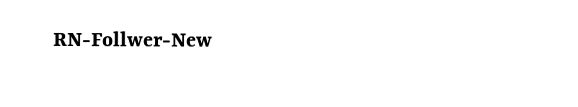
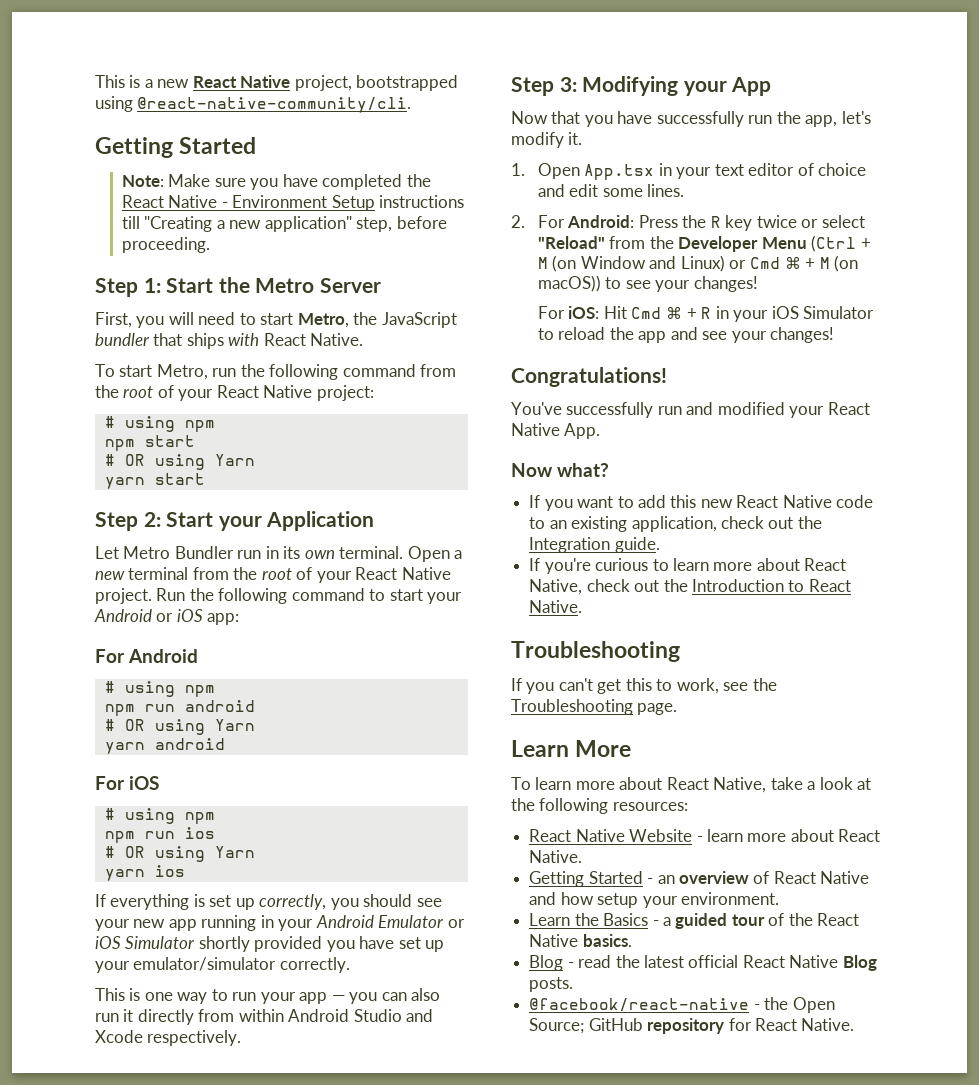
[53,30,213,47] RN-Follwer-New -> [95,75,459,91] [95,96,412,113] [95,137,257,158] [121,174,431,190] [121,195,465,211] [121,216,447,232] [121,237,210,253] [95,277,381,297] [95,312,457,328] [95,333,364,349] [95,364,457,380] [95,385,374,401] [104,416,215,432] [104,435,195,451] [104,454,255,470] [104,473,205,489] [95,511,375,531] [95,546,463,562] [95,567,451,583] [95,588,463,604] [94,609,240,625] [95,649,198,663] [104,681,215,697] [104,700,255,716] [104,719,255,735] [104,738,225,754] [95,776,159,790] [104,808,215,824] [104,827,215,843] [104,846,255,862] [104,865,185,881] [95,894,442,910] [95,915,465,931] [95,936,445,952] [95,957,350,973] [95,988,441,1004] [95,1009,434,1025] [95,1030,242,1046] [511,76,772,96] [511,111,871,127] [511,132,583,148] [511,163,867,180] [537,184,685,197] [511,215,865,231] [537,235,871,252] [537,255,859,272] [537,275,758,292] [537,306,875,322] [537,327,835,343] [511,367,667,387] [511,402,870,418] [511,423,601,439] [511,463,609,477] [529,495,874,511] [529,516,822,532] [529,537,660,553] [529,558,847,574] [529,579,851,595] [529,600,583,613] [511,641,680,662] [511,678,777,694] [511,699,678,715] [511,740,632,757] [511,777,872,793] [511,798,688,814] [529,829,881,842] [529,850,583,863] [529,871,870,887] [529,892,779,908] [529,913,860,929] [529,934,632,947] [529,955,877,971] [529,977,574,992] [529,997,835,1013] [529,1018,855,1034] This is a new React Native project, bootstrapped using @react-native-community/cli. // Getting Started // Note: Make sure you have completed the React Native - Environment Setup instructions till "Creating a new application" step, before proceeding. // Step 1: Start the Metro Server // First, you will need to start Metro, the JavaScript bundler that ships with React Native. // To start Metro, run the following command from the root of your React Native project: // # using npm // npm start // # OR using Yarn // yarn start // Step 2: Start your Application // Let Metro Bundler run in its own terminal. Open a new terminal from the root of your React Native project. Run the following command to start your Android or iOS app: // For Android // # using npm // npm run android // # OR using Yarn // yarn android // For iOS // # using npm // npm run ios // # OR using Yarn // yarn ios // If everything is set up correctly, you should see your new app running in your Android Emulator or iOS Simulator shortly provided you have set up your emulator/simulator correctly. // This is one way to run your app — you can also run it directly from within Android Studio and Xcode respectively. // Step 3: Modifying your App // Now that you have successfully run the app, let's modify it. // 1. Open App.tsx in your text editor of choice and edit some lines. // 2. For Android: Press the R key twice or select "Reload" from the Developer Menu (Ctrl + M (on Window and Linux) or Cmd ⌘ + M (on macOS)) to see your changes! // For iOS: Hit Cmd ⌘ + R in your iOS Simulator to reload the app and see your changes! // Congratulations! // You've successfully run and modified your React Native App. // Now what? // If you want to add this new React Native code to an existing application, check out the Integration guide. // If you're curious to learn more about React Native, check out the Introduction to React Native. // Troubleshooting // If you can't get this to work, see the Troubleshooting page. // Learn More // To learn more about React Native, take a look at the following resources: // React Native Website - learn more about React Native. // Getting Started - an overview of React Native and how setup your environment. // Learn the Basics - a guided tour of the React Native basics. // Blog - read the latest official React Native Blog posts. // @facebook/react-native - the Open Source; GitHub repository for React Native.

